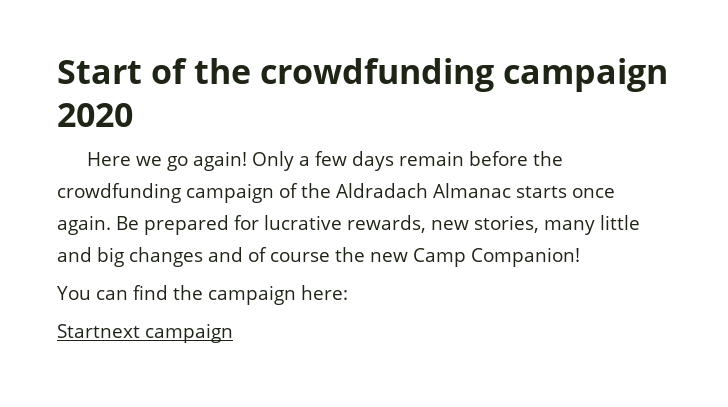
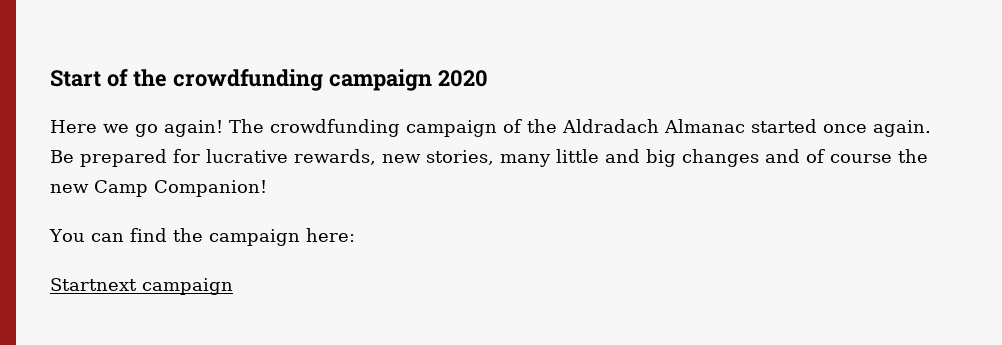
[251,151,563,171] Only a few days remain before the -> [229,119,264,133] The
[516,186,567,198] starts -> [751,119,817,133] started

